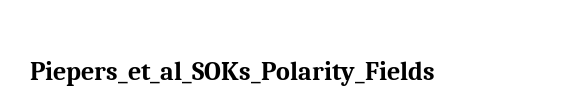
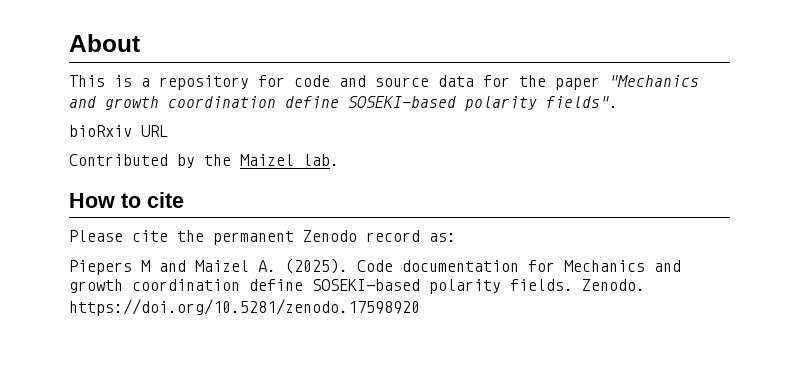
[30,61,435,86] Piepers_et_al_SOKs_Polarity_Fields -> [69,34,140,52] [69,75,699,90] [69,96,618,111] [69,125,168,137] [69,154,339,168] [69,192,184,208] [69,230,456,245] [69,258,681,275] [69,279,645,294] [69,299,420,316] About // This is a repository for code and source data for the paper "Mechanics and growth coordination define SOSEKI-based polarity fields". // bioRxiv URL // Contributed by the Maizel lab. // How to cite // Please cite the permanent Zenodo record as: // Piepers M and Maizel A. (2025). Code documentation for Mechanics and growth coordination define SOSEKI-based polarity fields. Zenodo. https://doi.org/10.5281/zenodo.17598920

